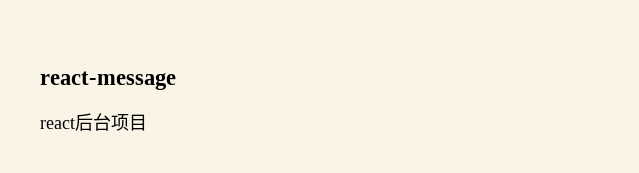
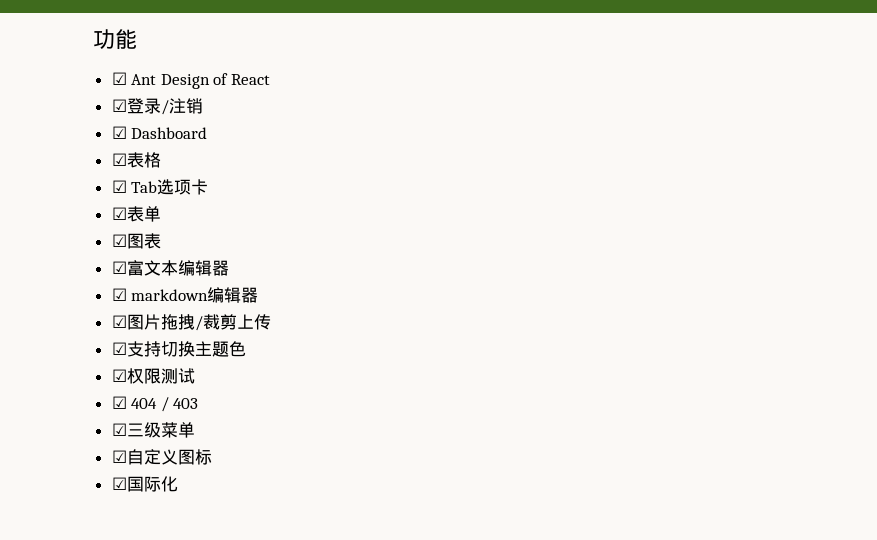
[40,71,176,90] [40,113,147,131] react-message // react后台项目 -> [93,29,137,49] [111,72,271,89] [111,98,203,115] [111,126,208,139] [111,152,161,168] [111,179,209,195] [111,206,161,222] [111,233,161,249] [111,260,229,276] [111,287,259,303] [111,314,271,331] [111,341,246,357] [111,368,195,384] [111,396,199,412] [111,422,195,438] [111,449,212,465] [111,476,178,492] 功能 // ☑ Ant Design of React // ☑登录/注销 // ☑ Dashboard // ☑表格 // ☑ Tab选项卡 // ☑表单 // ☑图表 // ☑富文本编辑器 // ☑ markdown编辑器 // ☑图片拖拽/裁剪上传 // ☑支持切换主题色 // ☑权限测试 // ☑ 404 / 403 // ☑三级菜单 // ☑自定义图标 // ☑国际化

